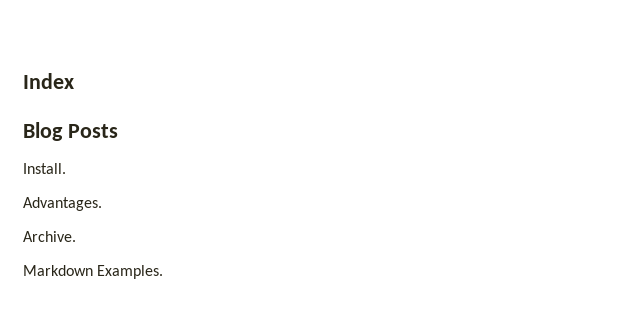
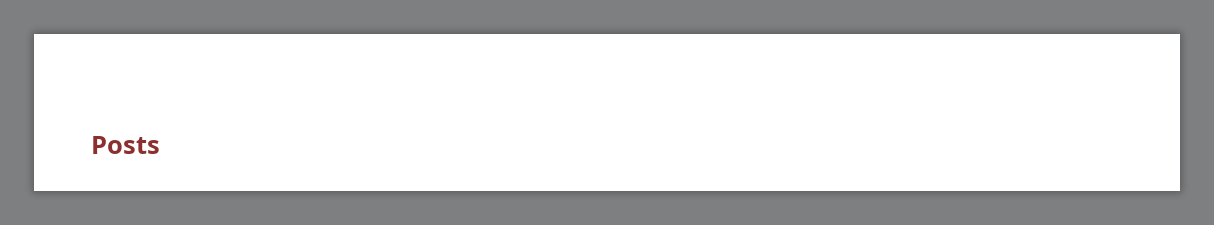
[23,73,74,89] [23,122,63,141] Index // Blog -> (91, 145) none
[23,163,66,174] [23,197,102,211] [23,231,76,242] [23,265,164,279] // Install. // Advantages. // Archive. // Markdown Examples. -> (160, 145) none

